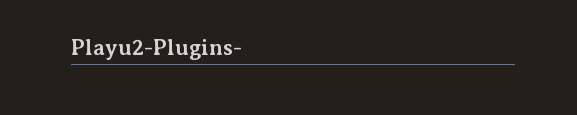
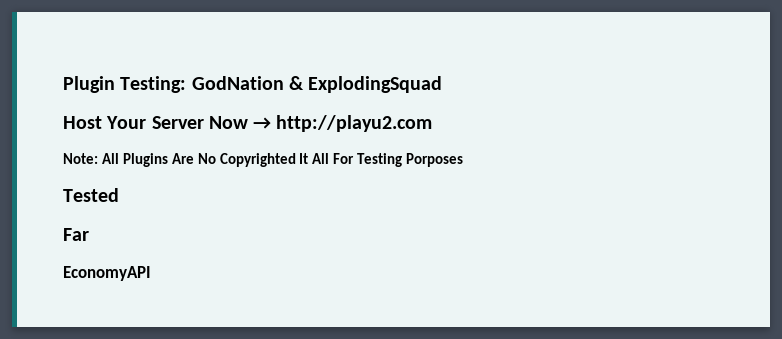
[71,39,242,60] Playu2-Plugins- -> [63,76,443,93] [63,115,433,132] [63,153,464,167] [63,188,119,202] [63,228,89,241] [63,266,151,281] Plugin Testing: GodNation & ExplodingSquad // Host Your Server Now → http://playu2.com // Note: All Plugins Are No Copyrighted It All For Testing Porposes // Tested // Far // EconomyAPI

